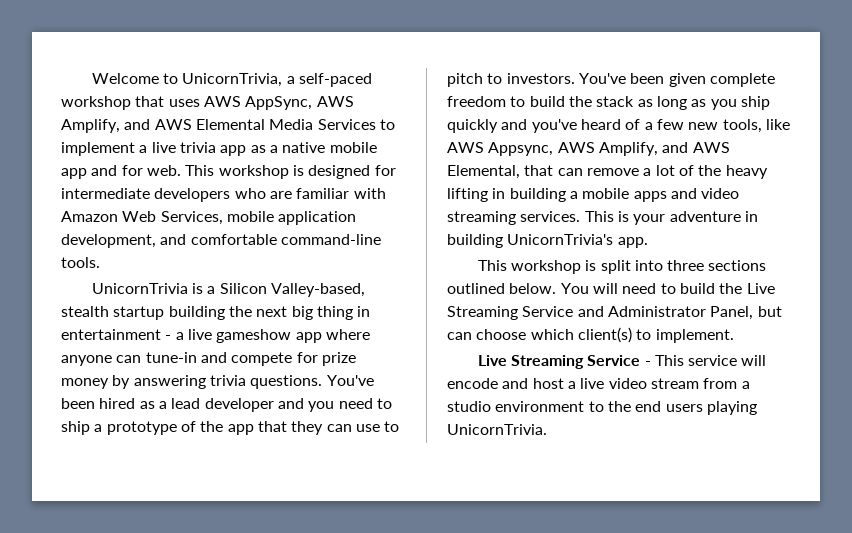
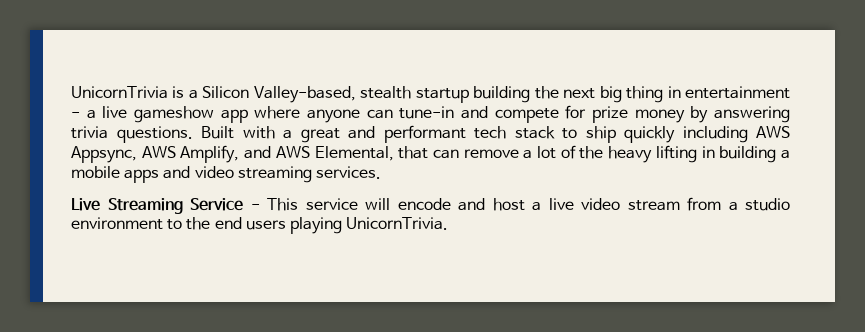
[91,73,372,87] [61,96,354,110] [61,119,395,133] [61,142,377,156] [61,165,396,179] [61,188,386,202] [61,211,357,225] [61,234,381,248] [61,257,100,268] Welcome to UnicornTrivia, a self-paced workshop that uses AWS AppSync, AWS Amplify, and AWS Elemental Media Services to implement a live trivia app as a native mobile app and for web. This workshop is designed for intermediate developers who are familiar with Amazon Web Services, mobile application development, and comfortable command-line tools. // -> (71, 92) none
[326,375,374,386] [61,398,392,412] [61,421,400,435] [447,73,775,87] [447,96,770,110] [447,119,790,133] You've been hired as a lead developer and you need to ship a prototype of the app that they can use to pitch to investors. You've been given complete freedom to build the stack as long as you ship quickly and you've heard of a few new tools, like -> [201,125,748,143] Built with a great and performant tech stack to ship quickly including
[584,211,758,225] [447,234,648,248] [477,260,767,274] [447,283,775,294] [447,306,782,320] [447,327,734,343] This is your adventure in building UnicornTrivia's app. // This workshop is split into three sections outlined below. You will need to build the Live Streaming Service and Administrator Panel, but can choose which client(s) to implement. -> (381, 172) none

